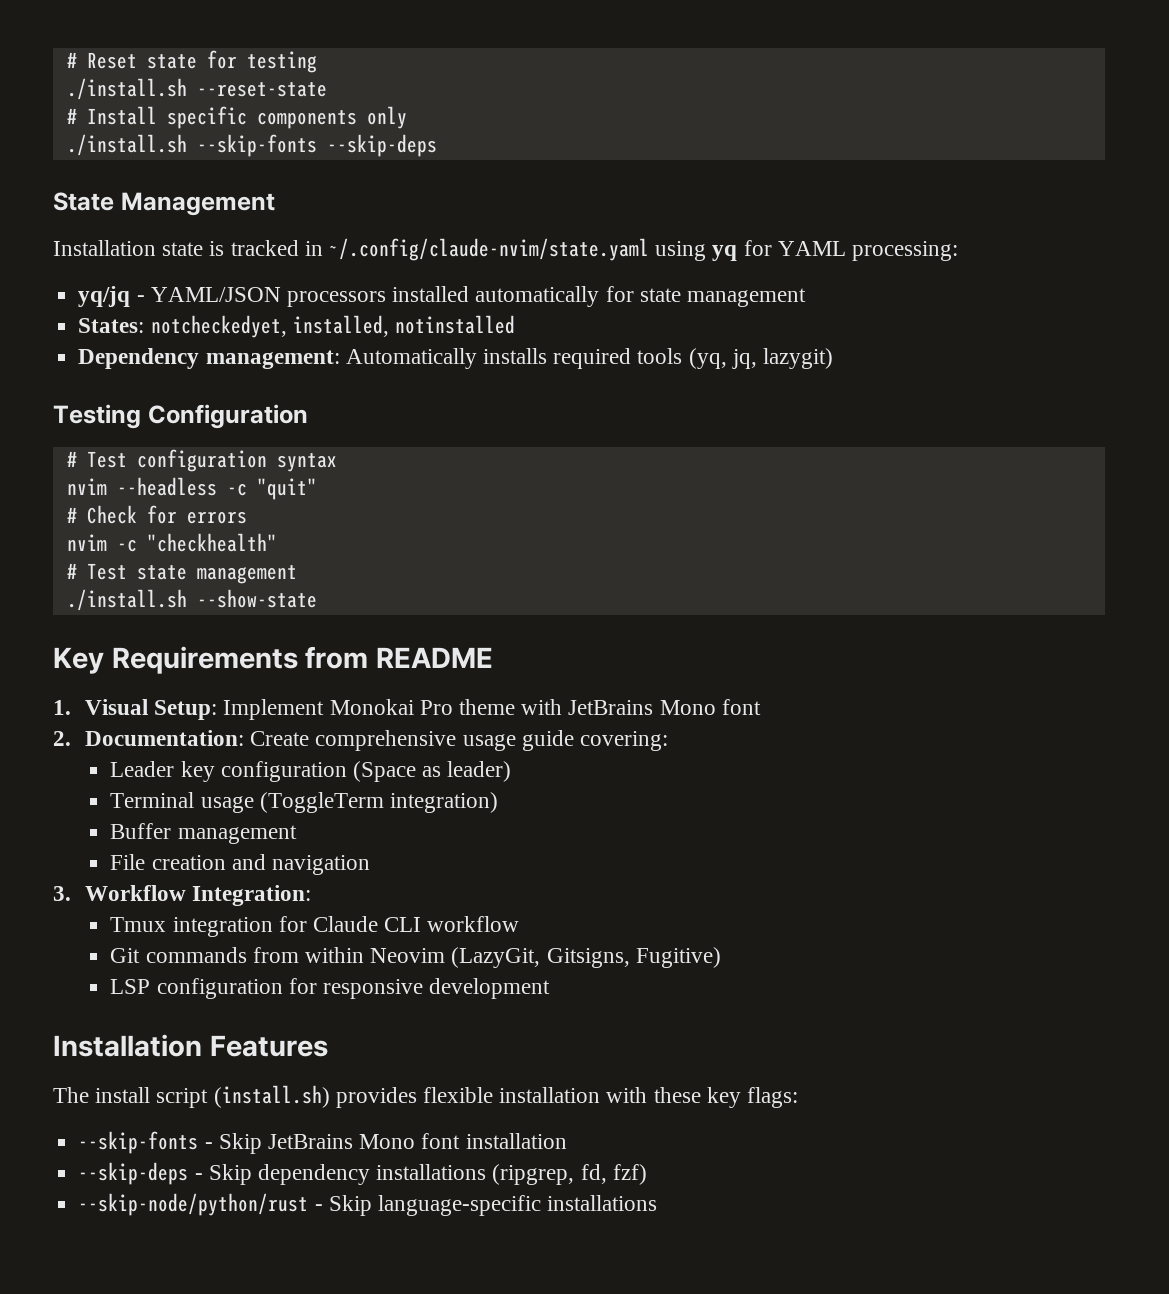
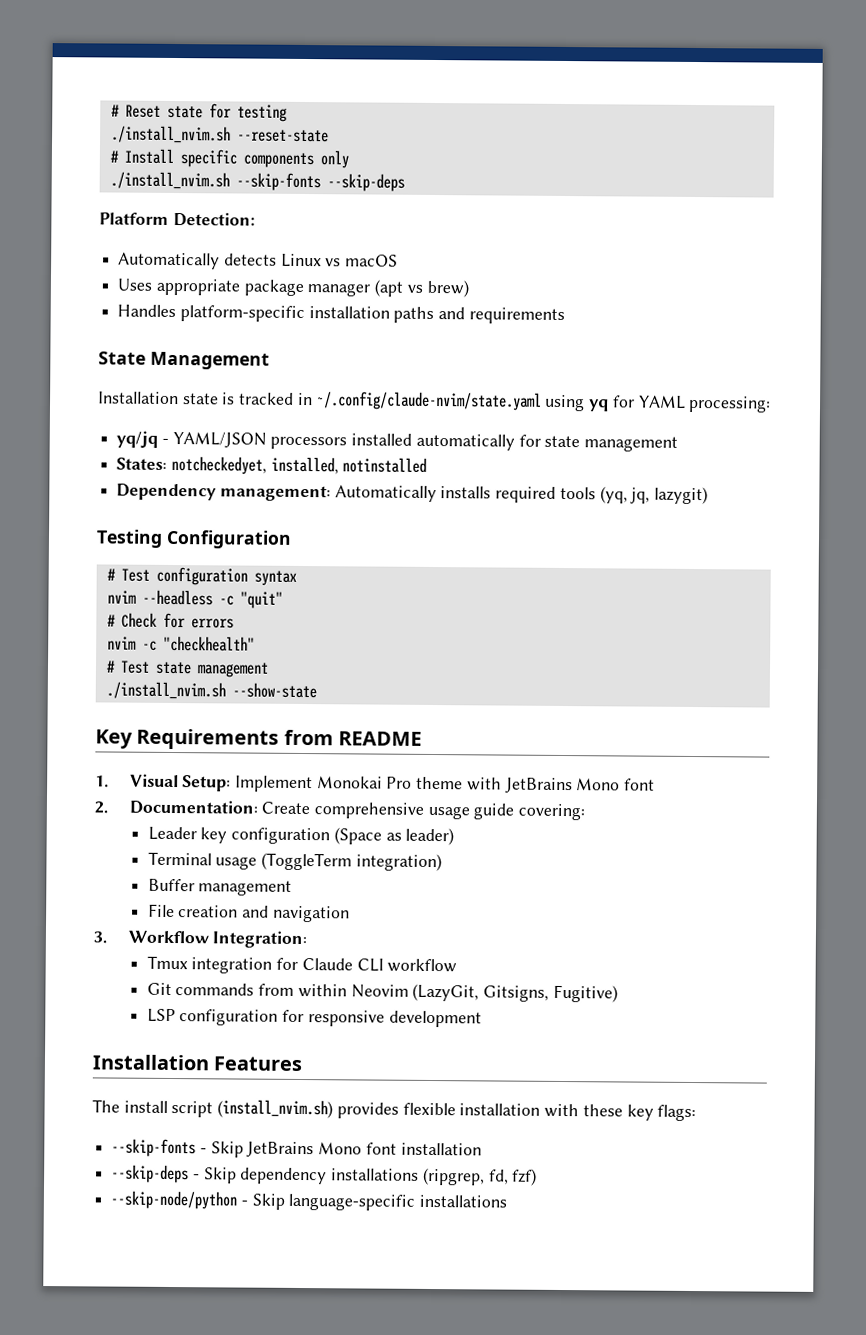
[66,78,187,100] ./install.sh -> [110,125,231,144] ./install_nvim.sh
[66,134,187,156] ./install.sh -> [109,171,230,190] ./install_nvim.sh
(437, 145) none -> [99,211,255,227] [118,252,399,270] [117,278,469,298] [117,304,565,325] // Platform Detection: // Automatically detects Linux vs macOS // Uses appropriate package manager (apt vs brew) // Handles platform-specific installation paths and requirements
[66,589,187,611] ./install.sh -> [105,681,226,700] ./install_nvim.sh
[213,1085,330,1108] (install.sh) -> [217,1099,334,1119] (install_nvim.sh)
[78,1193,309,1216] --skip-node/python/rust -> [110,1190,238,1210] --skip-node/python

